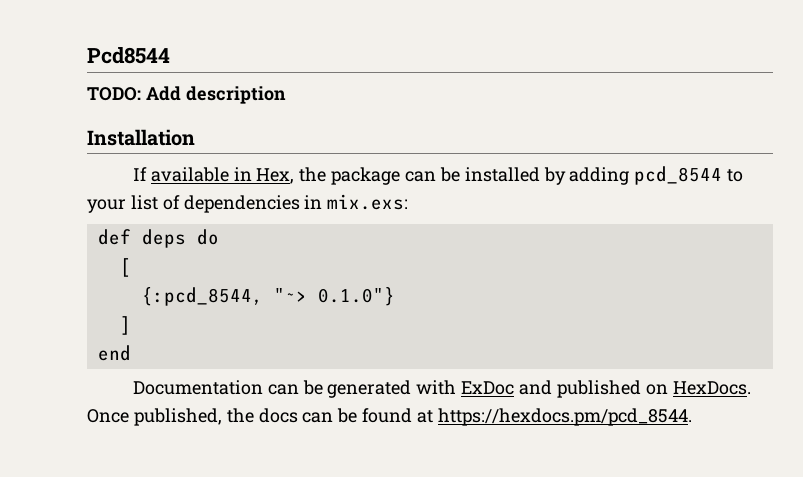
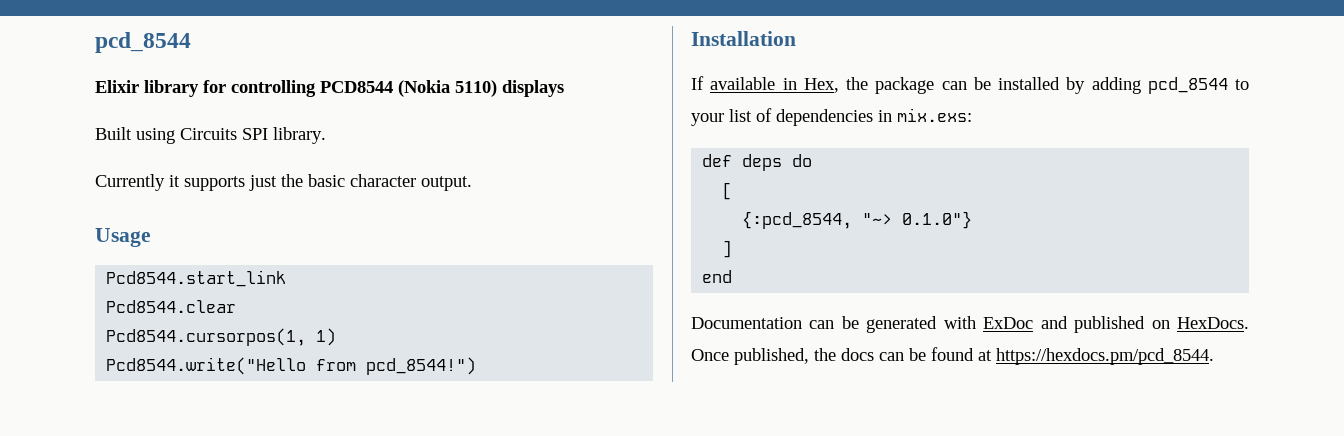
[87,47,170,64] [87,86,286,104] Pcd8544 // TODO: Add description -> [95,32,191,53] [95,80,564,97] [95,127,326,144] [95,174,472,191] [95,228,151,247] [106,270,287,287] [106,300,237,313] [106,328,337,346] [106,357,477,375] pcd_8544 // Elixir library for controlling PCD8544 (Nokia 5110) displays // Built using Circuits SPI library. // Currently it supports just the basic character output. // Usage // Pcd8544.start_link // Pcd8544.clear // Pcd8544.cursorpos(1, 1) // Pcd8544.write("Hello from pcd_8544!")

